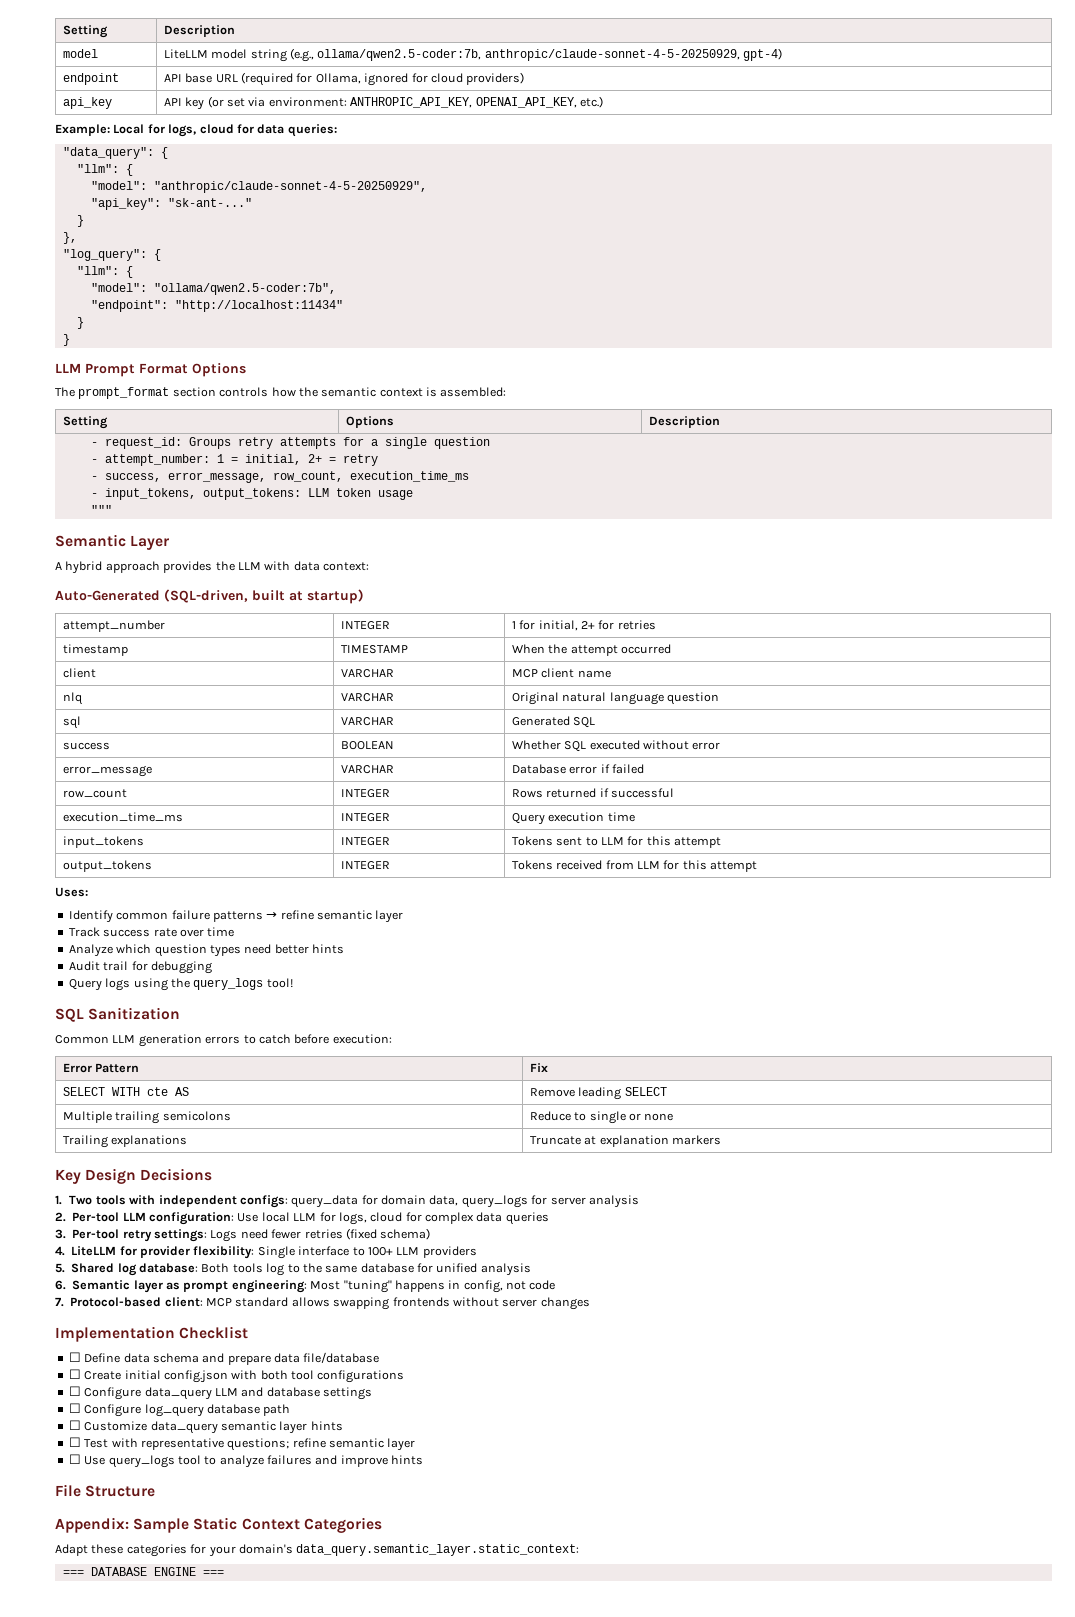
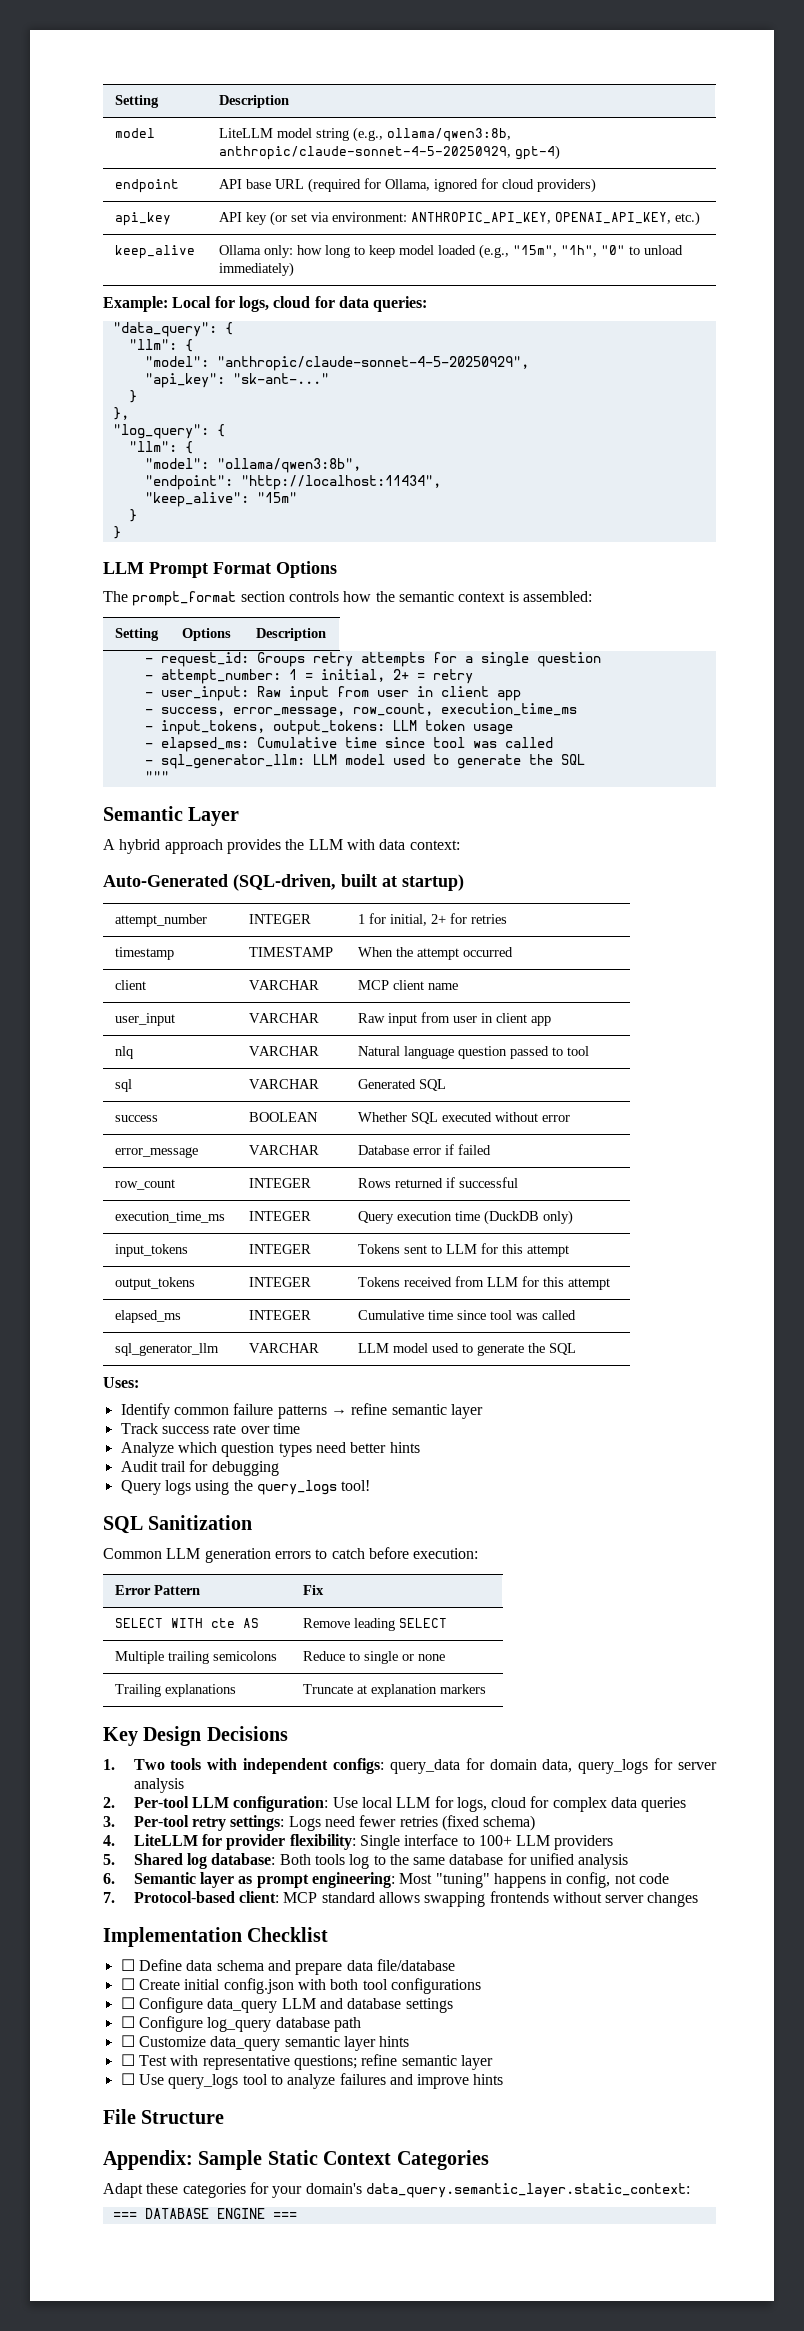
[317,49,482,61] ollama/qwen2.5-coder:7b, -> [386,128,511,142] ollama/qwen3:8b,
(603, 102) none -> [114,245,195,259] [218,244,683,259] [218,262,294,277] // keep_alive | Ollama only: how long to keep model loaded (e.g., "15m", "1h", "0" to unload immediately)
[153,283,336,295] "ollama/qwen2.5-coder:7b", -> [216,458,361,473] "ollama/qwen3:8b",
[174,300,343,312] "http://localhost:11434" -> [240,475,441,490] [144,492,297,507] "http://localhost:11434", // "keep_alive": "15m"
(378, 460) none -> [144,686,521,701] // - user_input: Raw input from user in client app
(413, 495) none -> [144,737,553,752] [144,754,585,769] // - elapsed_ms: Cumulative time since tool was called // - sql_generator_llm: LLM model used to generate the SQL
(611, 674) none -> [114,1013,175,1026] [248,1013,319,1023] [357,1012,551,1026] // user_input | VARCHAR | Raw input from user in client app
[511,692,607,705] Original natural -> [357,1046,400,1056] Natural
(720, 698) none -> [509,1046,589,1059] passed to tool
(635, 817) none -> [483,1210,573,1225] (DuckDB only)
(758, 866) none -> [114,1310,181,1323] [248,1310,311,1320] [357,1310,576,1320] [114,1343,219,1356] [248,1343,319,1353] [357,1343,576,1356] // elapsed_ms | INTEGER | Cumulative time since tool was called // sql_generator_llm | VARCHAR | LLM model used to generate the SQL

